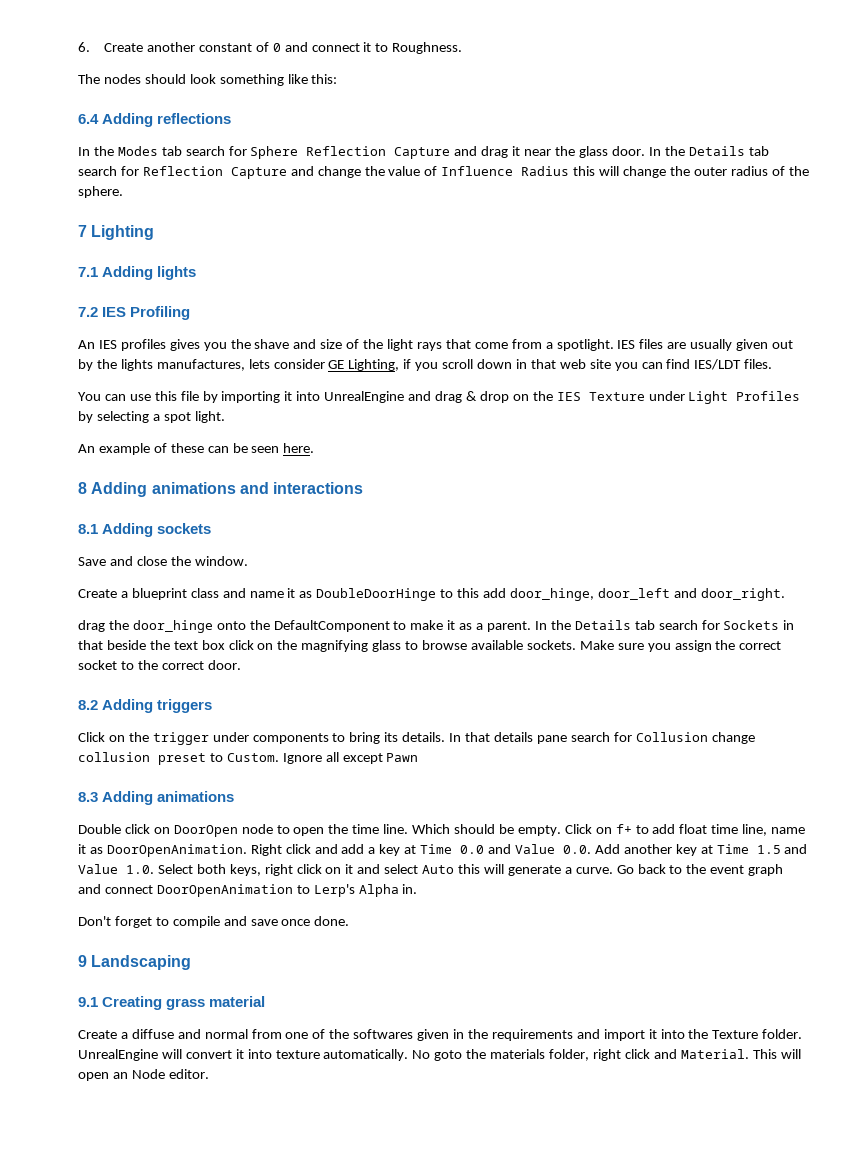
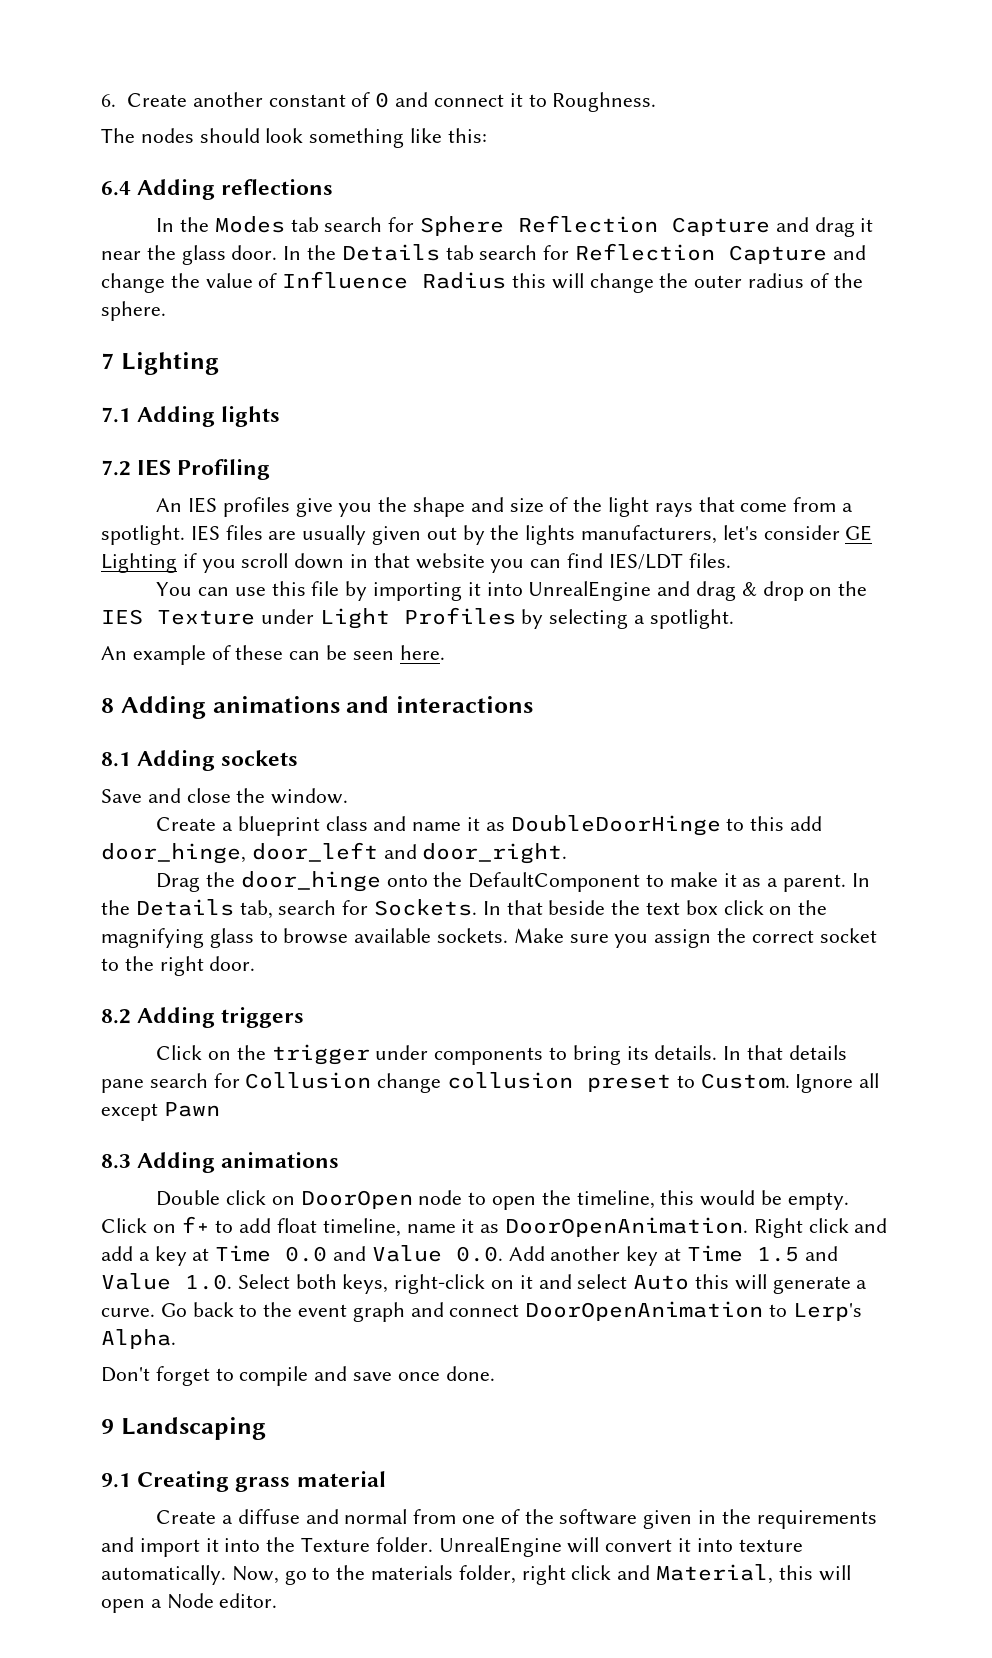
[169,339,200,351] gives -> [295,498,333,517] give
[254,339,290,349] shave -> [413,497,466,517] shape
[156,359,270,371] manufactures, lets -> [581,525,758,544] manufacturers, let's
[348,359,400,371] Lighting, -> [101,553,177,573] Lighting
[559,359,611,369] web site -> [415,553,485,569] website
[163,411,225,423] spot light. -> [649,609,734,629] spotlight.
[78,620,105,632] drag -> [156,873,201,892] Drag
[634,620,795,630] tab search for Sockets in -> [239,899,501,919] tab, search for Sockets. In
[161,661,204,670] correct -> [159,956,204,976] right
[352,824,496,834] time line. Which should -> [576,1190,756,1209] timeline, this would
[711,824,768,836] time line, -> [322,1218,401,1237] timeline,
[264,864,322,876] right click -> [394,1274,486,1294] right-click
[358,884,418,897] Alpha in. -> [101,1329,176,1349] Alpha.
[353,1029,414,1039] softwares -> [559,1509,638,1525] software
[412,1050,463,1061] No goto -> [231,1566,331,1585] Now, go to
[680,1049,777,1059] Material. This -> [656,1564,813,1584] Material, this
[112,1072,128,1079] an -> [150,1599,162,1608] a

